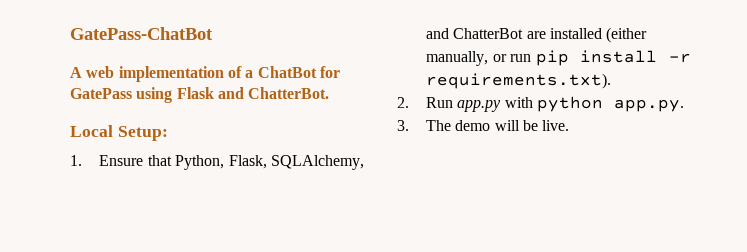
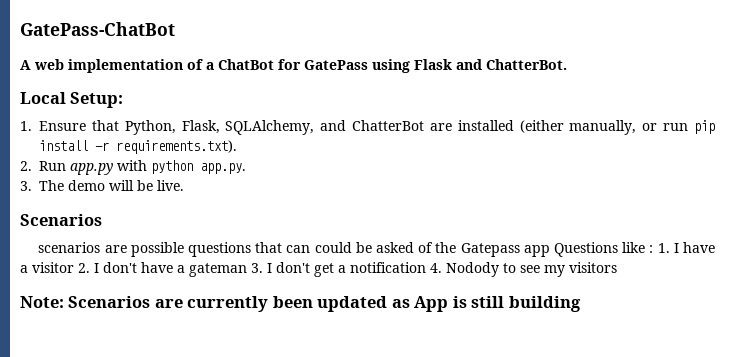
(570, 125) none -> [20,214,102,226] [38,242,716,257] [20,262,617,277] [20,296,581,312] // Scenarios // scenarios are possible questions that can could be asked of the Gatepass app Questions like : 1. I have a visitor 2. I don't have a gateman 3. I don't get a notification 4. Nodody to see my visitors // Note: Scenarios are currently been updated as App is still building

